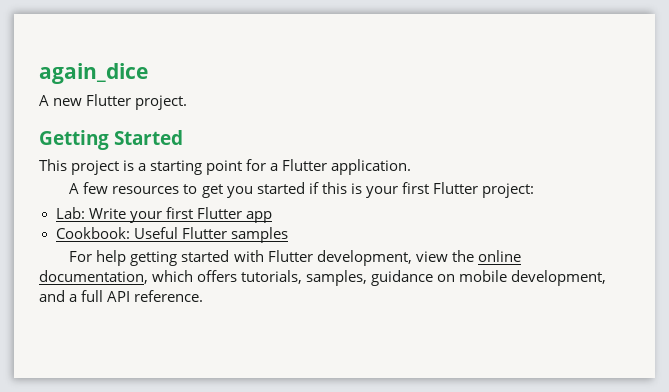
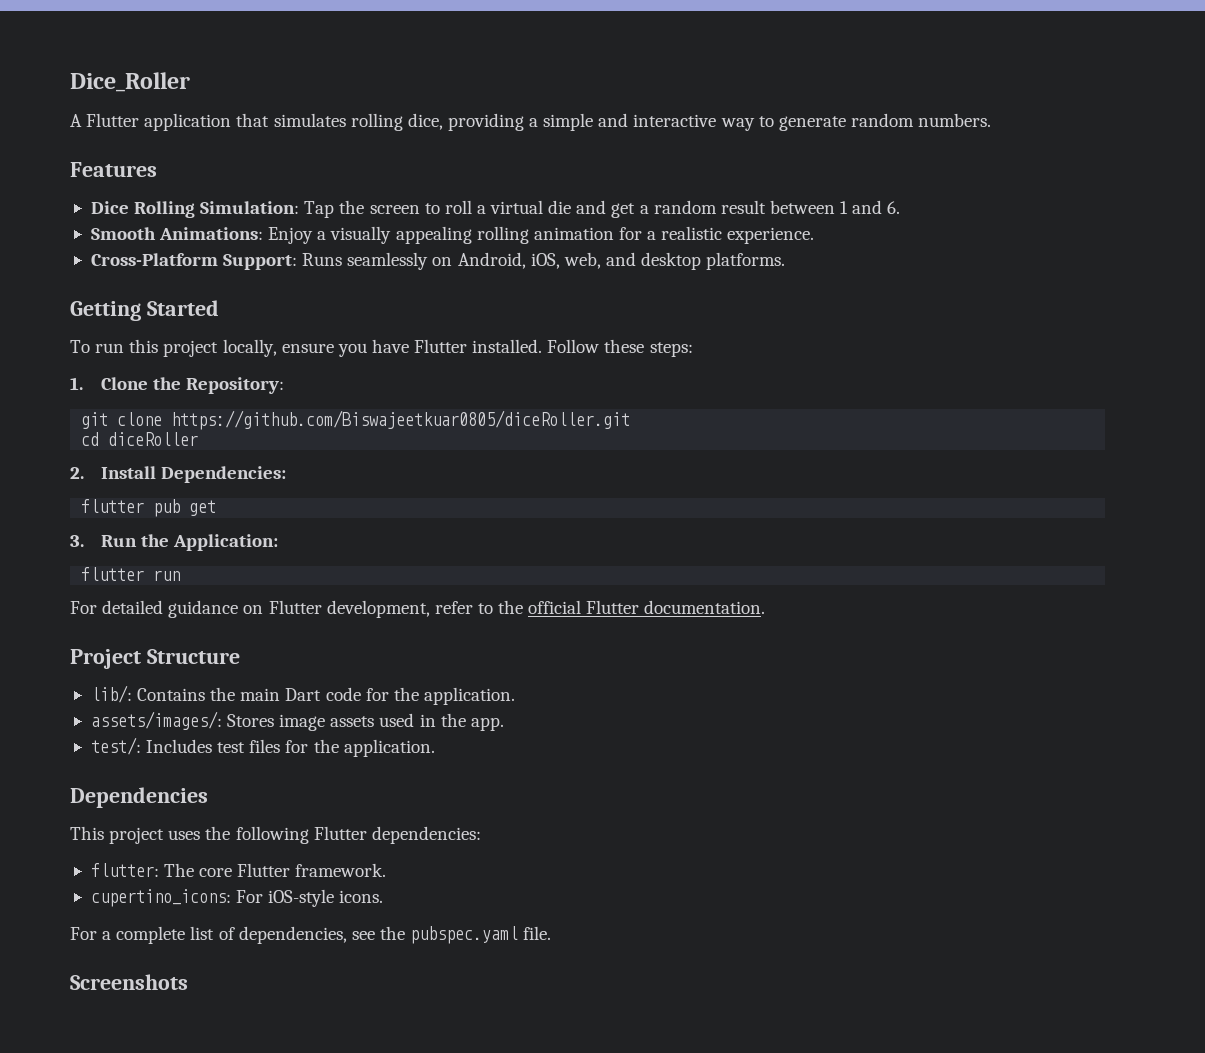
[39,63,148,84] [39,94,188,110] [39,130,184,150] [39,159,412,175] [69,182,534,198] [55,207,272,223] [55,227,288,243] [69,250,521,266] [39,270,607,286] [39,290,204,302] again_dice // A new Flutter project. // Getting Started // This project is a starting point for a Flutter application. // A few resources to get you started if this is your first Flutter project: // Lab: Write your first Flutter app // Cookbook: Useful Flutter samples // For help getting started with Flutter development, view the online documentation, which offers tutorials, samples, guidance on mobile development, and a full API reference. -> [70,72,190,92] [70,113,992,131] [70,162,157,177] [90,200,901,218] [90,226,815,244] [90,252,786,270] [70,300,219,321] [70,339,693,357] [70,377,285,394] [81,410,631,430] [81,432,199,446] [70,466,286,483] [81,499,217,517] [70,534,279,551] [81,567,181,581] [70,600,766,618] [70,649,240,669] [90,685,515,705] [90,711,504,731] [90,737,435,757] [70,787,208,808] [70,826,481,844] [90,863,387,877] [90,889,384,907] [70,926,552,944] [70,974,188,990] Dice_Roller // A Flutter application that simulates rolling dice, providing a simple and interactive way to generate random numbers. // Features // Dice Rolling Simulation: Tap the screen to roll a virtual die and get a random result between 1 and 6. // Smooth Animations: Enjoy a visually appealing rolling animation for a realistic experience. // Cross-Platform Support: Runs seamlessly on Android, iOS, web, and desktop platforms. // Getting Started // To run this project locally, ensure you have Flutter installed. Follow these steps: // 1. Clone the Repository: // git clone https://github.com/Biswajeetkuar0805/diceRoller.git // cd diceRoller // 2. Install Dependencies: // flutter pub get // 3. Run the Application: // flutter run // For detailed guidance on Flutter development, refer to the official Flutter documentation. // Project Structure // lib/: Contains the main Dart code for the application. // assets/images/: Stores image assets used in the app. // test/: Includes test files for the application. // Dependencies // This project uses the following Flutter dependencies: // flutter: The core Flutter framework. // cupertino_icons: For iOS-style icons. // For a complete list of dependencies, see the pubspec.yaml file. // Screenshots

